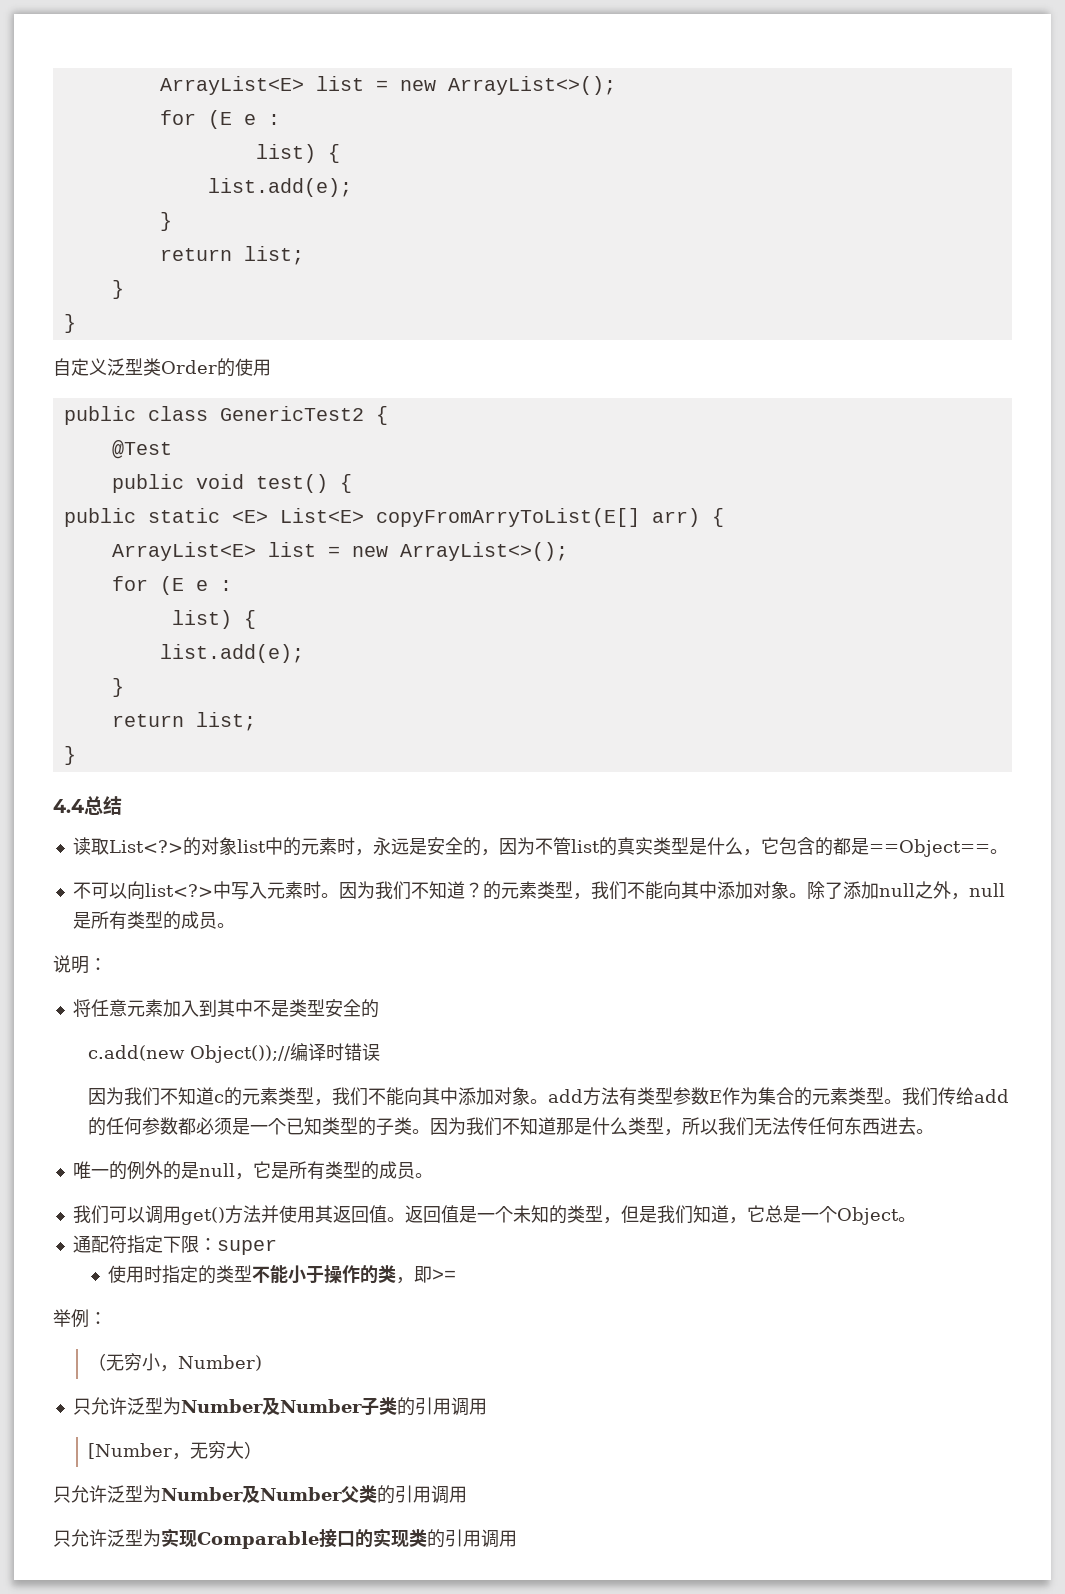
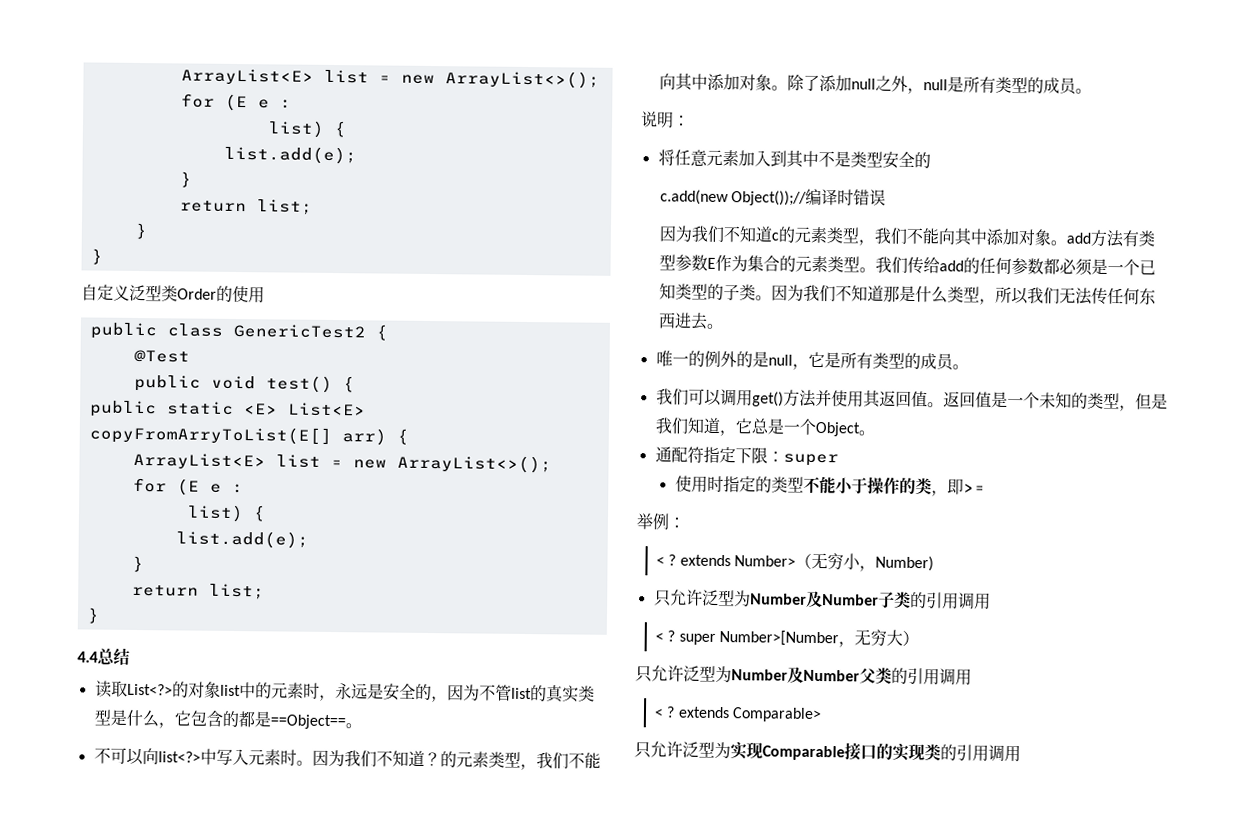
(107, 1318) none -> [655,554,796,567] < ? extends Number>
[88,1443,173,1459] [Number -> [654,629,839,647] < ? super Number>[Number
(467, 1494) none -> [653,706,822,723] // < ? extends Comparable>

